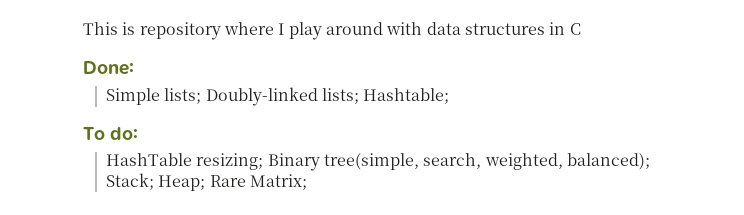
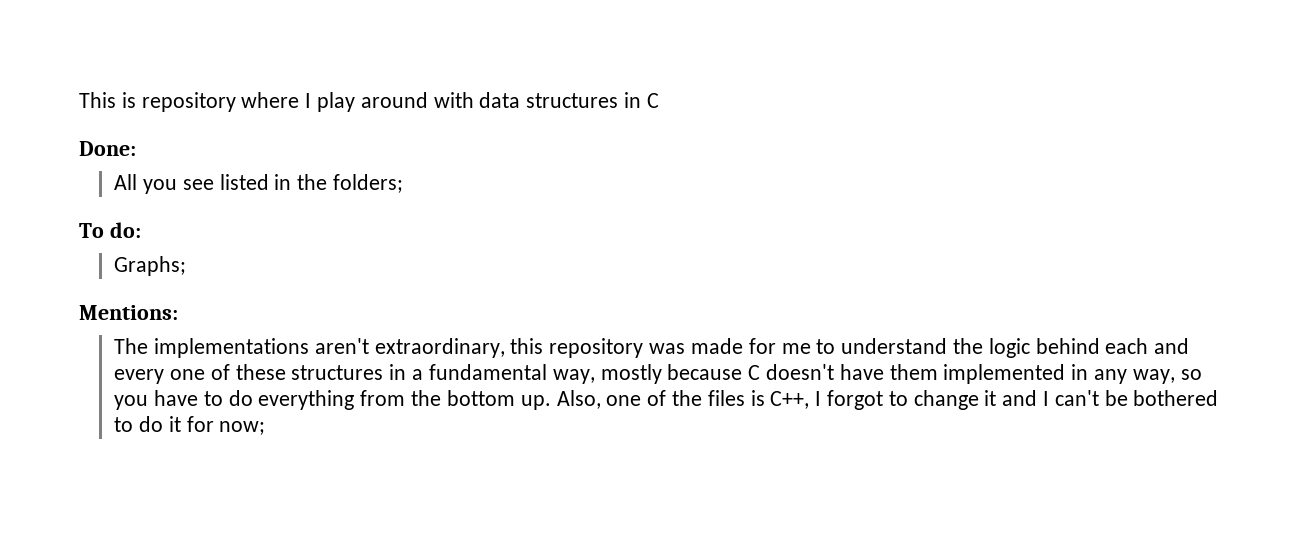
[105,87,450,106] [83,127,139,140] [105,153,650,171] [105,173,307,191] Simple lists; Doubly-linked lists; Hashtable; // To do: // HashTable resizing; Binary tree(simple, search, weighted, balanced); Stack; Heap; Rare Matrix; -> [114,174,404,194] [79,222,141,238] [114,256,187,276] [79,305,178,320] [114,338,1190,358] [114,364,1202,384] [114,390,1219,410] [114,416,266,435] All you see listed in the folders; // To do: // Graphs; // Mentions: // The implementations aren't extraordinary, this repository was made for me to understand the logic behind each and every one of these structures in a fundamental way, mostly because C doesn't have them implemented in any way, so you have to do everything from the bottom up. Also, one of the files is C++, I forgot to change it and I can't be bothered to do it for now;

